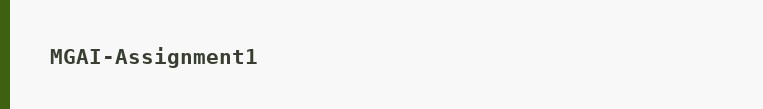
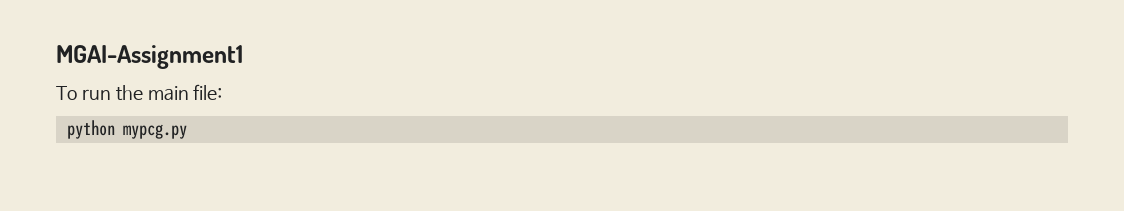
(258, 57) none -> [56,84,223,101] [66,120,187,139] // To run the main file: // python mypcg.py

